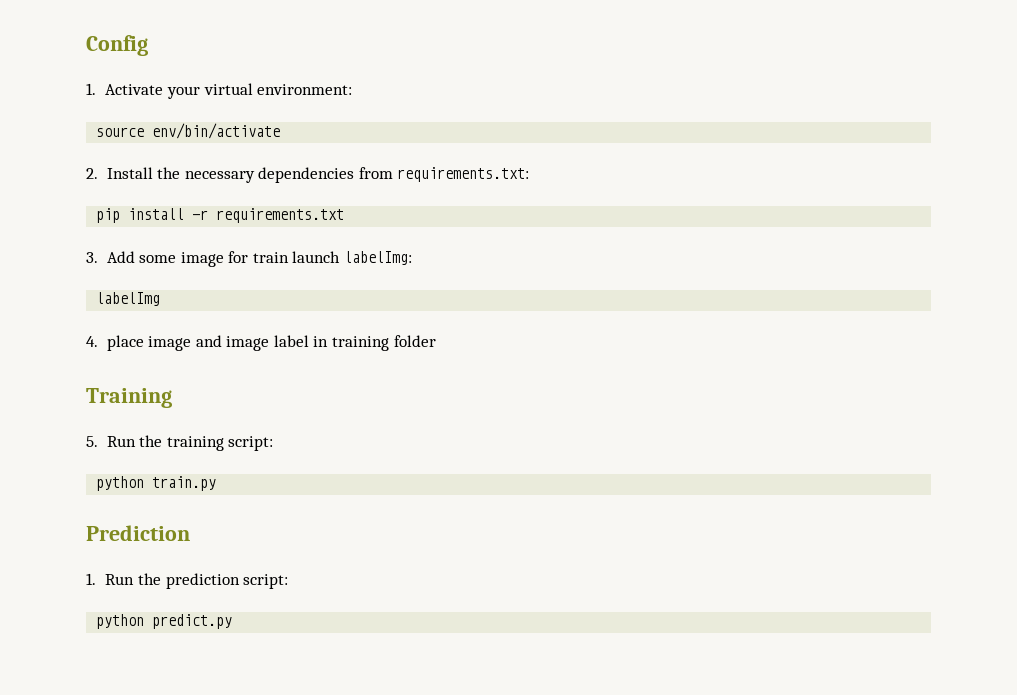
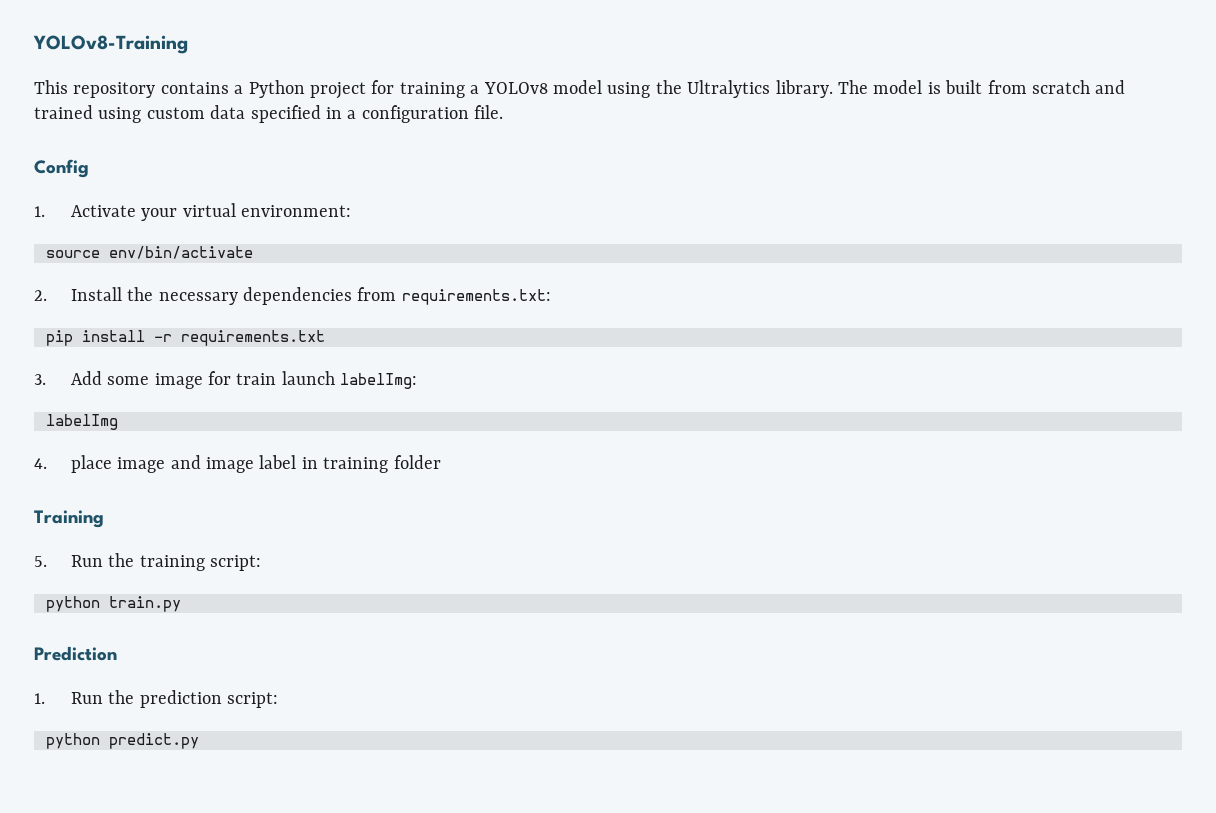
(86, 45) none -> [33,35,188,54] [34,80,1126,99] [34,105,504,123] YOLOv8-Training // This repository contains a Python project for training a YOLOv8 model using the Ultralytics library. The model is built from scratch and trained using custom data specified in a configuration file. //

